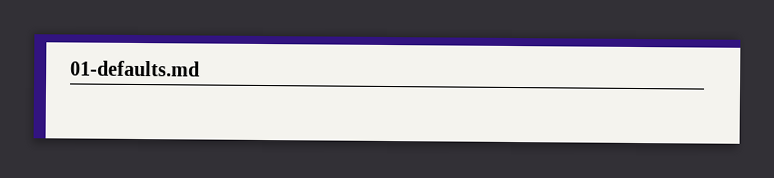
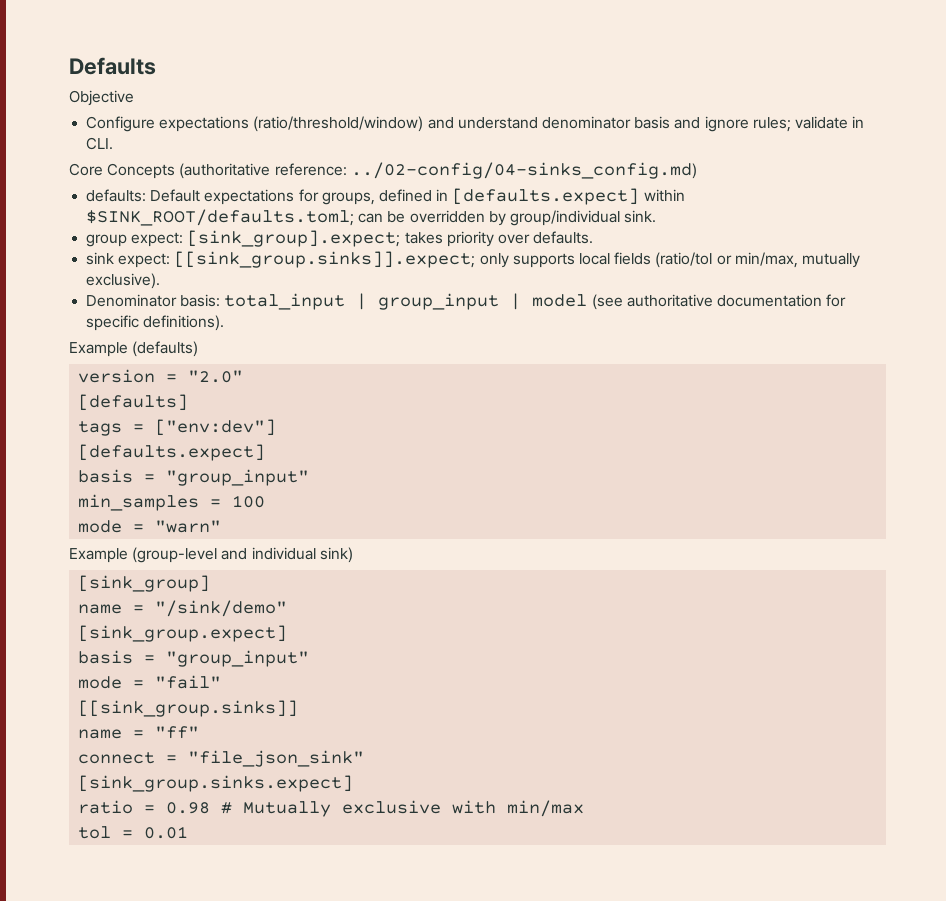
[70,60,200,77] 01-defaults.md -> [69,57,156,75] [69,90,134,106] [86,116,865,132] [86,137,114,150] [69,162,697,179] [86,188,685,205] [86,209,657,226] [86,230,594,247] [86,251,860,268] [86,273,161,289] [86,293,847,310] [86,315,225,331] [69,341,199,357] [78,369,244,383] [78,394,189,411] [78,419,277,436] [78,444,266,461] [78,469,310,486] [78,494,266,511] [78,520,222,533] [69,547,353,563] [78,575,211,592] [78,600,288,617] [78,625,288,642] [78,650,310,667] [78,675,222,689] [78,700,299,717] [78,726,200,739] [78,750,365,767] [78,775,354,792] [78,800,585,817] [78,826,189,839] Defaults // Objective // Configure expectations (ratio/threshold/window) and understand denominator basis and ignore rules; validate in CLI. // Core Concepts (authoritative reference: ../02-config/04-sinks_config.md) // defaults: Default expectations for groups, defined in [defaults.expect] within $SINK_ROOT/defaults.toml; can be overridden by group/individual sink. // group expect: [sink_group].expect; takes priority over defaults. // sink expect: [[sink_group.sinks]].expect; only supports local fields (ratio/tol or min/max, mutually exclusive). // Denominator basis: total_input | group_input | model (see authoritative documentation for specific definitions). // Example (defaults) // version = "2.0" // [defaults] // tags = ["env:dev"] // [defaults.expect] // basis = "group_input" // min_samples = 100 // mode = "warn" // Example (group-level and individual sink) // [sink_group] // name = "/sink/demo" // [sink_group.expect] // basis = "group_input" // mode = "fail" // [[sink_group.sinks]] // name = "ff" // connect = "file_json_sink" // [sink_group.sinks.expect] // ratio = 0.98 # Mutually exclusive with min/max // tol = 0.01

